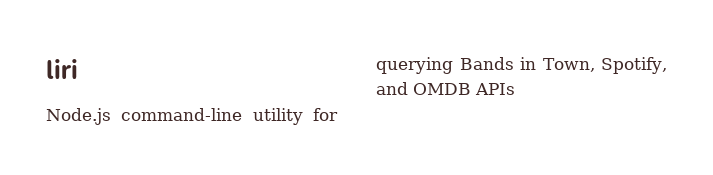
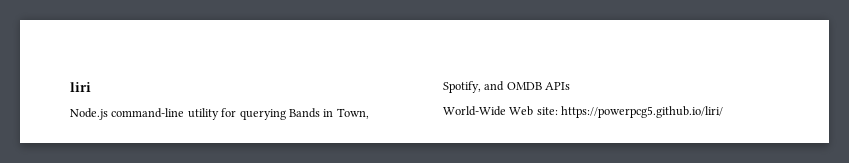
(515, 89) none -> [443,106,724,118] // World-Wide Web site: https://powerpcg5.github.io/liri/

